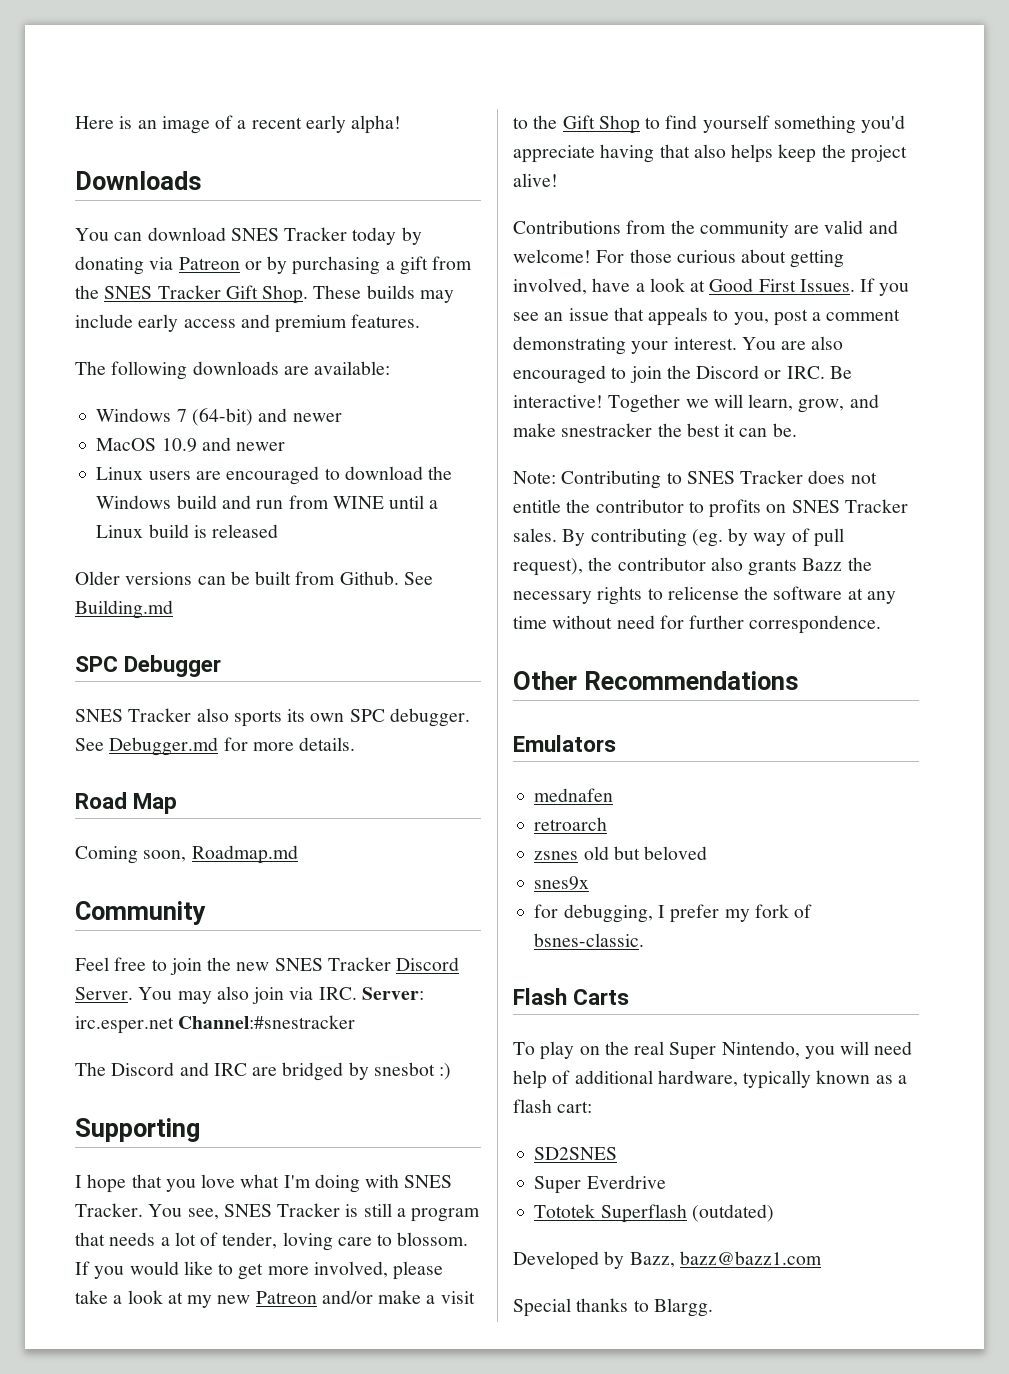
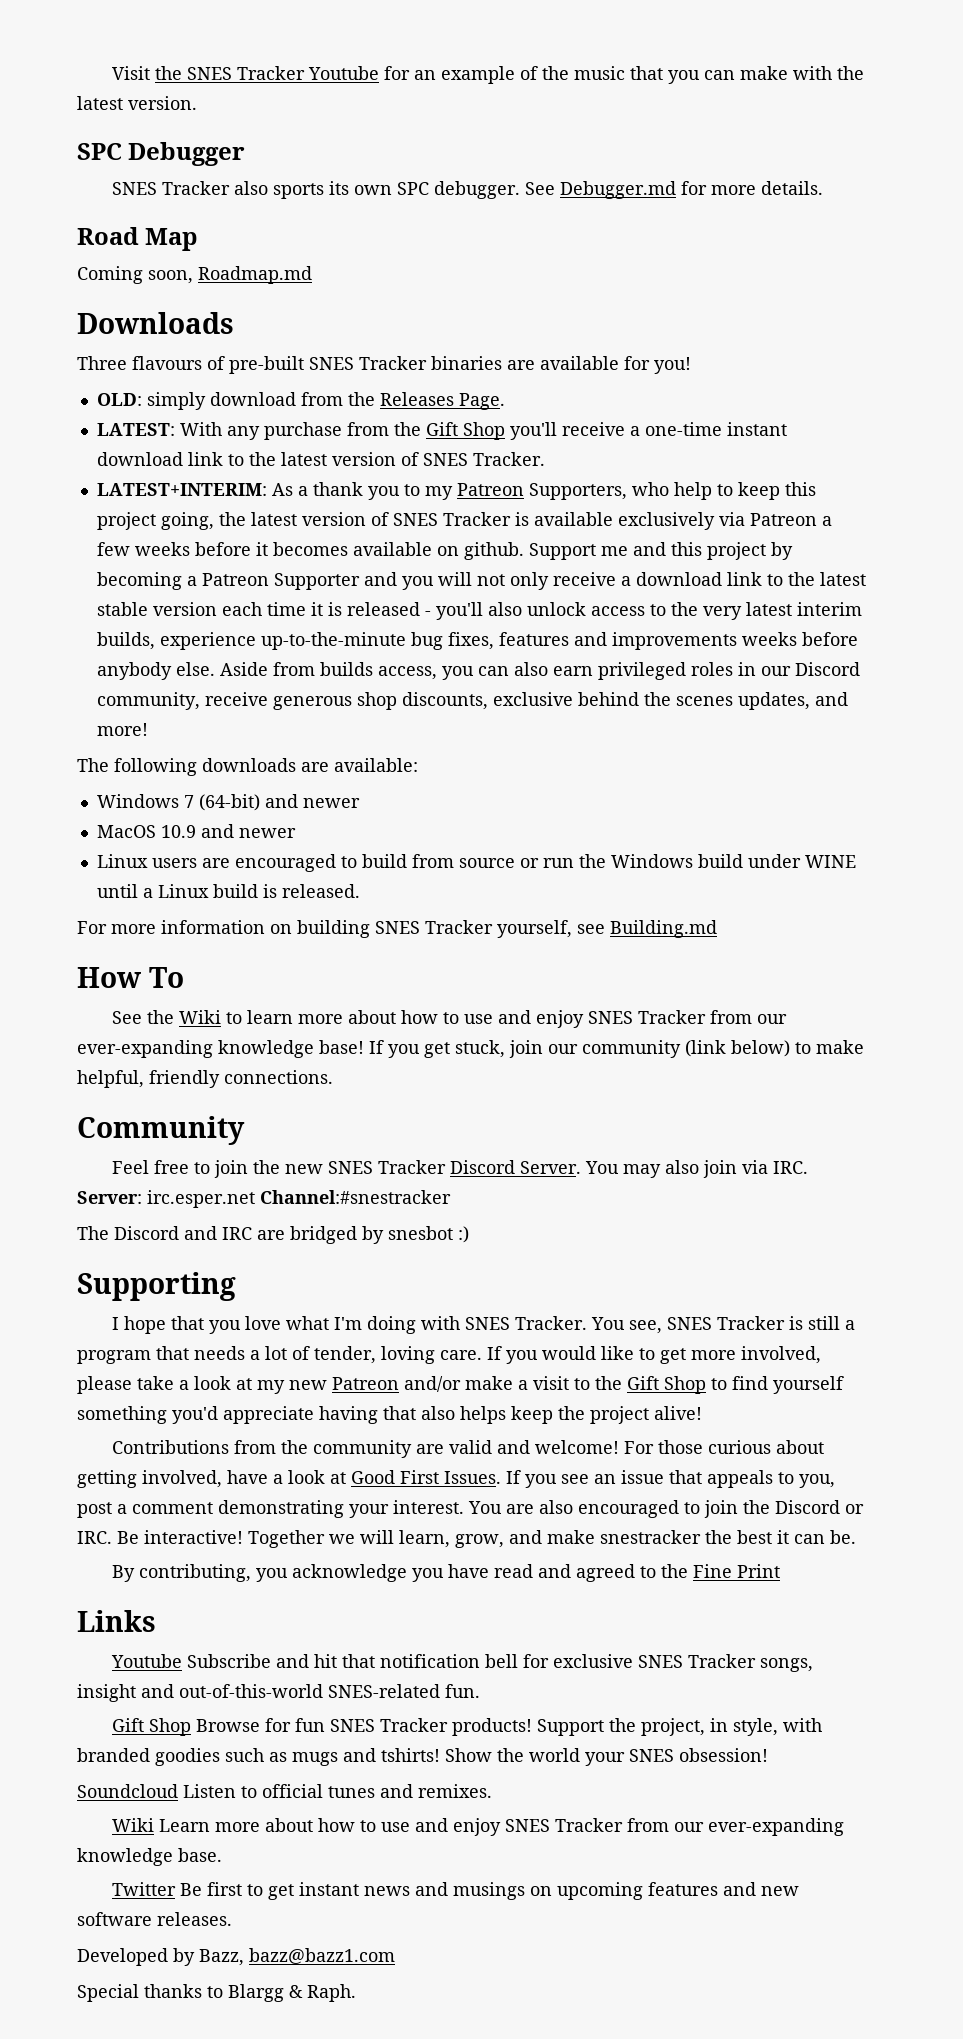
[75,115,402,134] [75,171,202,190] [75,227,422,245] [75,256,473,275] [75,285,454,304] [75,314,421,333] [75,361,391,380] [96,408,342,426] [96,437,286,452] [96,466,453,485] [96,495,439,509] [96,524,279,538] [75,571,433,585] [75,600,173,619] Here is an image of a recent early alpha! // Downloads // You can download SNES Tracker today by donating via Patreon or by purchasing a gift from the SNES Tracker Gift Shop. These builds may include early access and premium features. // The following downloads are available: // Windows 7 (64-bit) and newer // MacOS 10.9 and newer // Linux users are encouraged to download the Windows build and run from WINE until a Linux build is released // Older versions can be built from Github. See Building.md -> [111,66,864,84] [77,96,197,110] Visit the SNES Tracker Youtube for an example of the music that you can make with the latest version.
(298, 854) none -> [77,312,234,334] [77,356,691,374] [96,392,505,410] [96,422,787,440] [96,452,545,466] [96,482,816,500] [96,512,832,530] [96,542,793,560] [96,572,866,590] [96,602,862,620] [96,632,858,650] [96,662,860,680] [96,692,848,710] [96,723,148,736] [77,758,418,776] [96,794,360,811] [96,824,296,838] [96,854,856,872] [96,884,360,898] [77,920,717,938] [77,967,184,988] [111,1010,787,1028] [77,1040,864,1058] [77,1070,333,1088] // Downloads // Three flavours of pre-built SNES Tracker binaries are available for you! // OLD: simply download from the Releases Page. // LATEST: With any purchase from the Gift Shop you'll receive a one-time instant download link to the latest version of SNES Tracker. // LATEST+INTERIM: As a thank you to my Patreon Supporters, who help to keep this project going, the latest version of SNES Tracker is available exclusively via Patreon a few weeks before it becomes available on github. Support me and this project by becoming a Patreon Supporter and you will not only receive a download link to the latest stable version each time it is released - you'll also unlock access to the very latest interim builds, experience up-to-the-minute bug fixes, features and improvements weeks before anybody else. Aside from builds access, you can also earn privileged roles in our Discord community, receive generous shop discounts, exclusive behind the scenes updates, and more! // The following downloads are available: // Windows 7 (64-bit) and newer // MacOS 10.9 and newer // Linux users are encouraged to build from source or run the Windows build under WINE until a Linux build is released. // For more information on building SNES Tracker yourself, see Building.md // How To // See the Wiki to learn more about how to use and enjoy SNES Tracker from our ever-expanding knowledge base! If you get stuck, join our community (link below) to make helpful, friendly connections.
[337,1232,469,1246] care to blossom. -> [440,1350,482,1360] care.
[513,470,877,489] [513,499,908,518] [513,528,844,547] [513,557,872,576] [513,586,896,605] [513,615,882,634] [513,671,799,690] [513,735,616,752] [534,788,614,802] [534,817,608,831] [534,846,708,860] [534,876,590,890] [534,904,813,923] [534,933,645,947] [513,988,630,1005] [513,1041,913,1060] [513,1070,907,1089] [513,1099,593,1113] [534,1147,618,1160] [534,1175,666,1194] [534,1204,774,1223] Note: Contributing to SNES Tracker does not entitle the contributor to profits on SNES Tracker sales. By contributing (eg. by way of pull request), the contributor also grants Bazz the necessary rights to relicense the software at any time without need for further correspondence. // Other Recommendations // Emulators // mednafen // retroarch // zsnes old but beloved // snes9x // for debugging, I prefer my fork of bsnes-classic. // Flash Carts // To play on the real Super Nintendo, you will need help of additional hardware, typically known as a flash cart: // SD2SNES // Super Everdrive // Tototek Superflash (outdated) -> [111,1564,780,1582] [77,1610,156,1632] [110,1654,813,1672] [77,1684,480,1702] [111,1718,822,1736] [77,1748,768,1766] [77,1784,492,1798] [111,1818,844,1836] [77,1848,222,1866] [111,1882,799,1900] [77,1912,232,1926] By contributing, you acknowledge you have read and agreed to the Fine Print // Links // Youtube Subscribe and hit that notification bell for exclusive SNES Tracker songs, insight and out-of-this-world SNES-related fun. // Gift Shop Browse for fun SNES Tracker products! Support the project, in style, with branded goodies such as mugs and tshirts! Show the world your SNES obsession! // Soundcloud Listen to official tunes and remixes. // Wiki Learn more about how to use and enjoy SNES Tracker from our ever-expanding knowledge base. // Twitter Be first to get instant news and musings on upcoming features and new software releases.
[653,1298,713,1317] Blargg. -> [228,1984,356,2002] Blargg & Raph.

